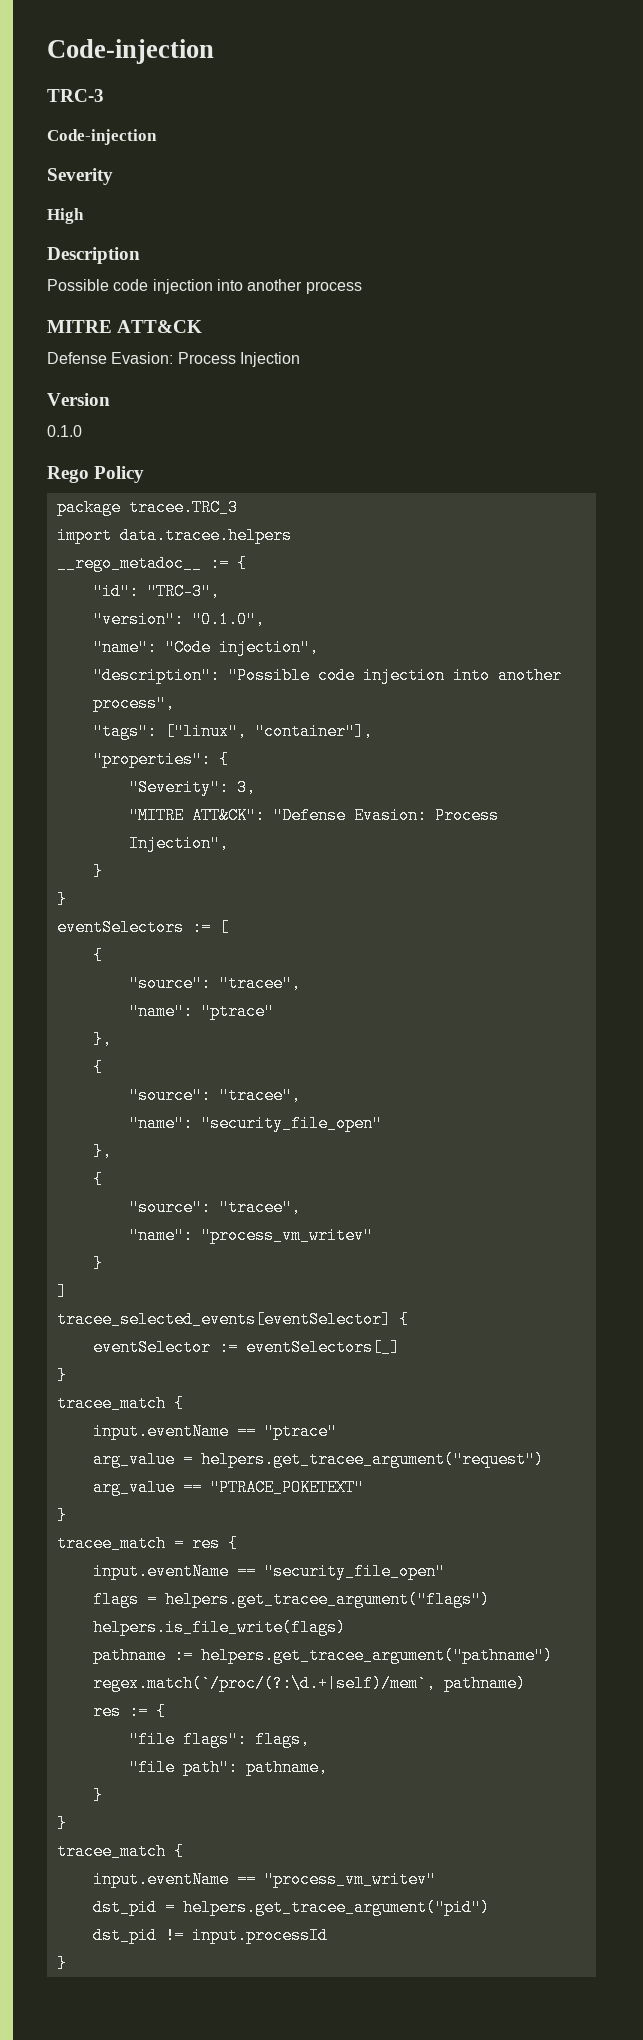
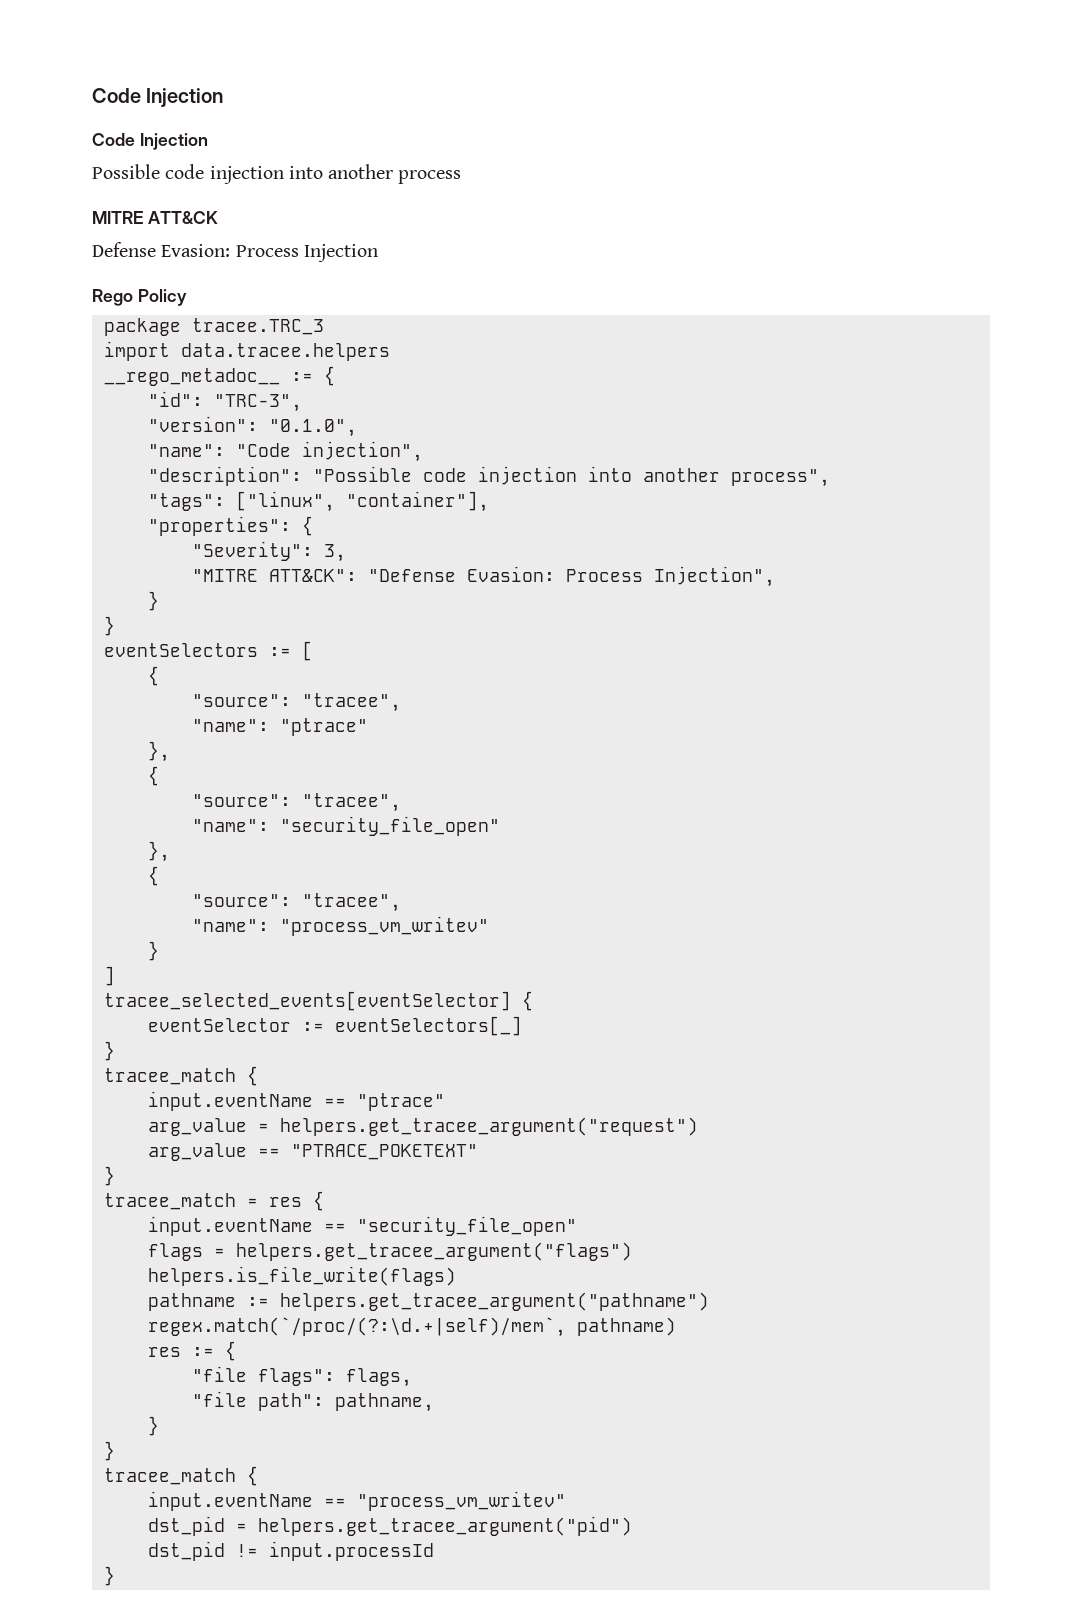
[47,39,214,64] [47,89,104,102] [47,129,157,145] [47,168,113,185] [47,208,84,224] [47,247,140,264] Code-injection // TRC-3 // Code-injection // Severity // High // Description -> [92,88,224,108] [92,133,208,150] Code Injection // Code Injection
[47,393,110,406] [47,425,82,437] // Version // 0.1.0 -> (378, 253) none

